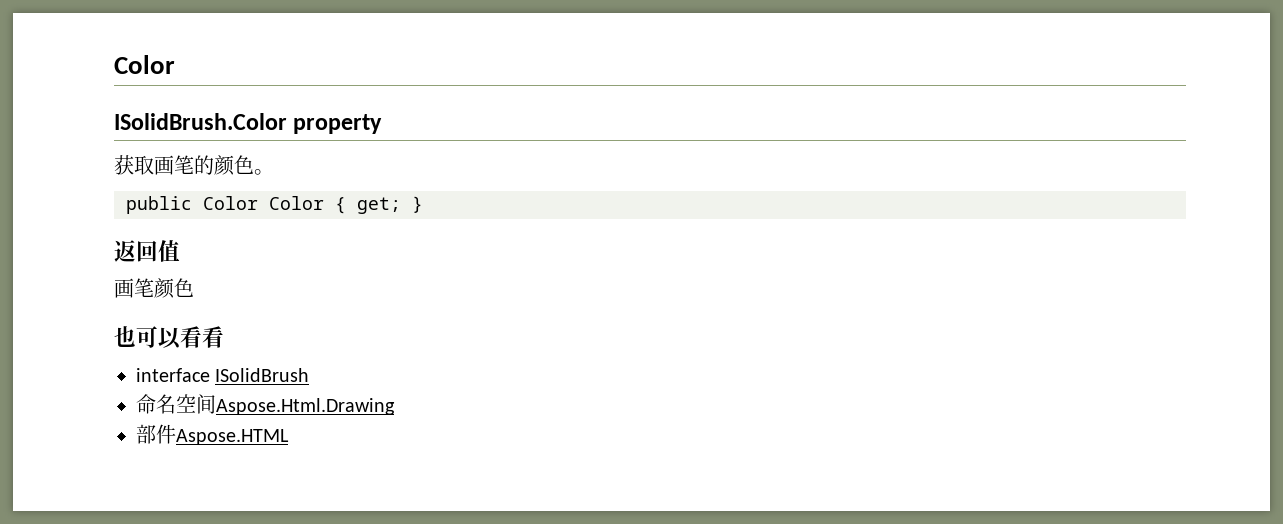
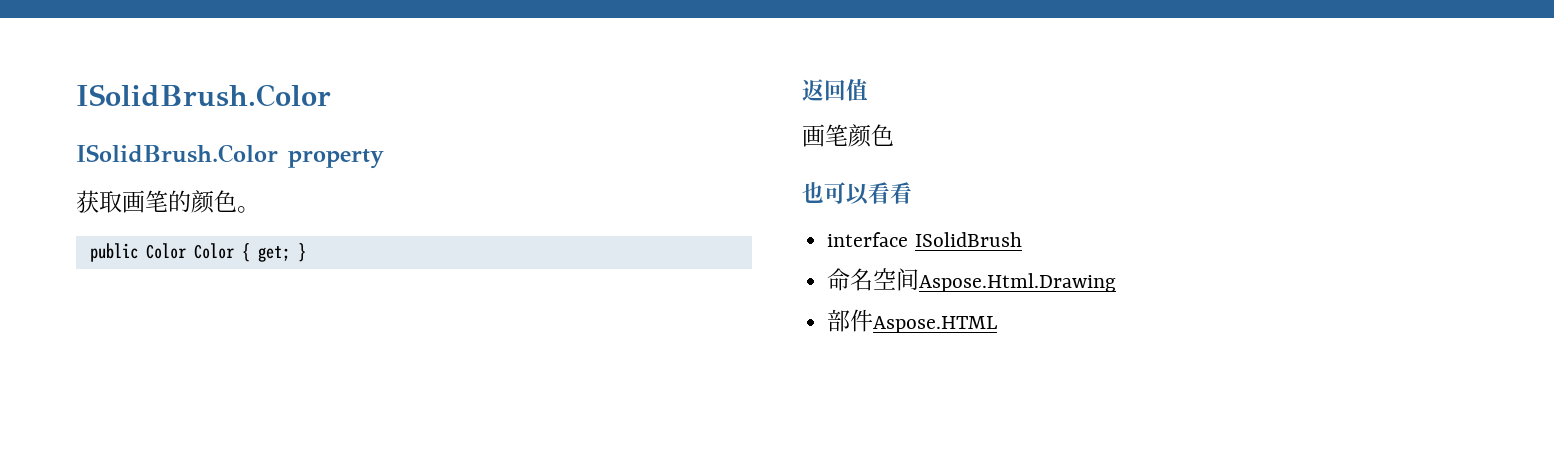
[114,55,175,74] Color -> [76,84,331,107] ISolidBrush.Color

